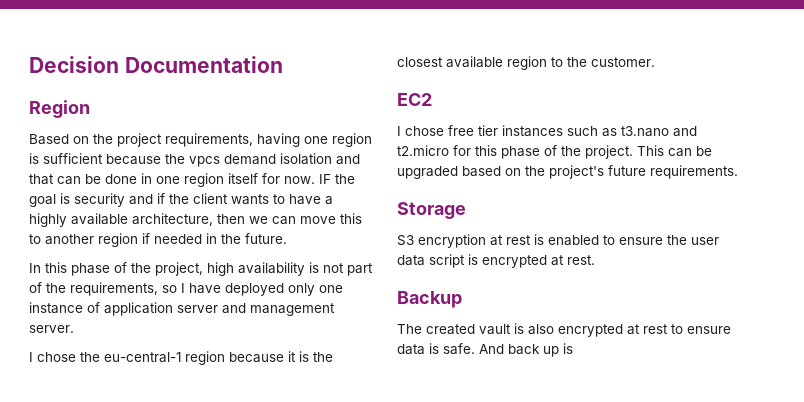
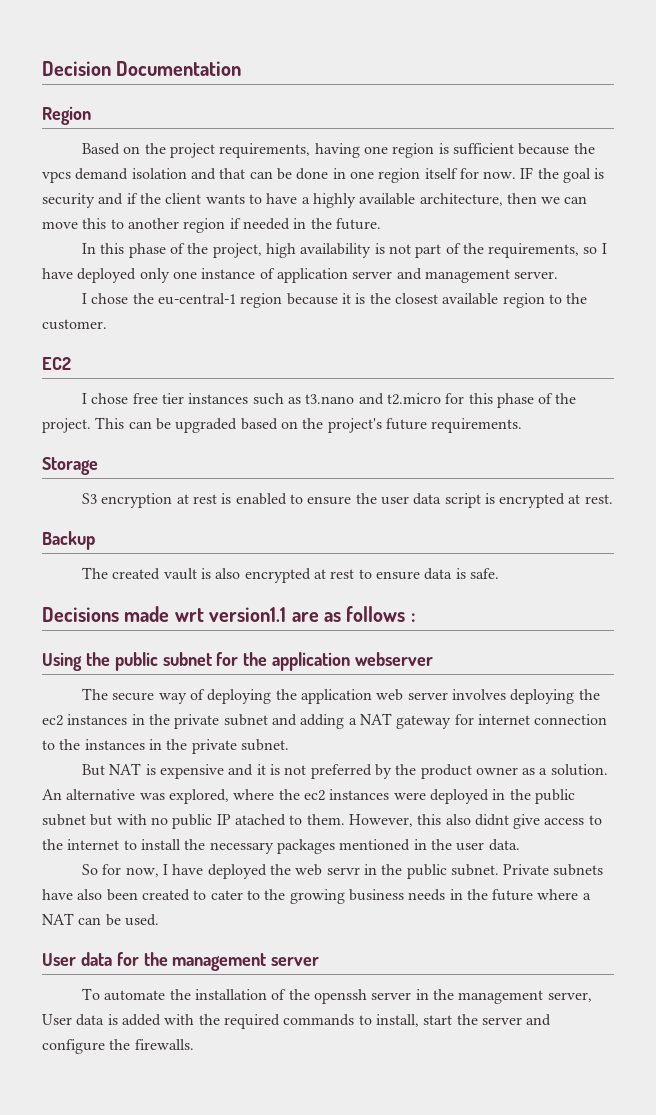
[479,343,573,357] And back up is -> [42,606,415,622] [42,652,434,671] [81,688,600,704] [42,713,608,729] [42,739,289,754] [81,763,608,779] [42,789,575,804] [42,814,602,829] [42,839,520,854] [81,864,604,879] [42,889,591,904] [42,913,159,926] [42,952,320,971] [81,988,592,1004] [42,1014,552,1029] [42,1039,194,1054] // Decisions made wrt version1.1 are as follows : // Using the public subnet for the application webserver // The secure way of deploying the application web server involves deploying the ec2 instances in the private subnet and adding a NAT gateway for internet connection to the instances in the private subnet. // But NAT is expensive and it is not preferred by the product owner as a solution. An alternative was explored, where the ec2 instances were deployed in the public subnet but with no public IP atached to them. However, this also didnt give access to the internet to install the necessary packages mentioned in the user data. // So for now, I have deployed the web servr in the public subnet. Private subnets have also been created to cater to the growing business needs in the future where a NAT can be used. // User data for the management server // To automate the installation of the openssh server in the management server, User data is added with the required commands to install, start the server and configure the firewalls.

